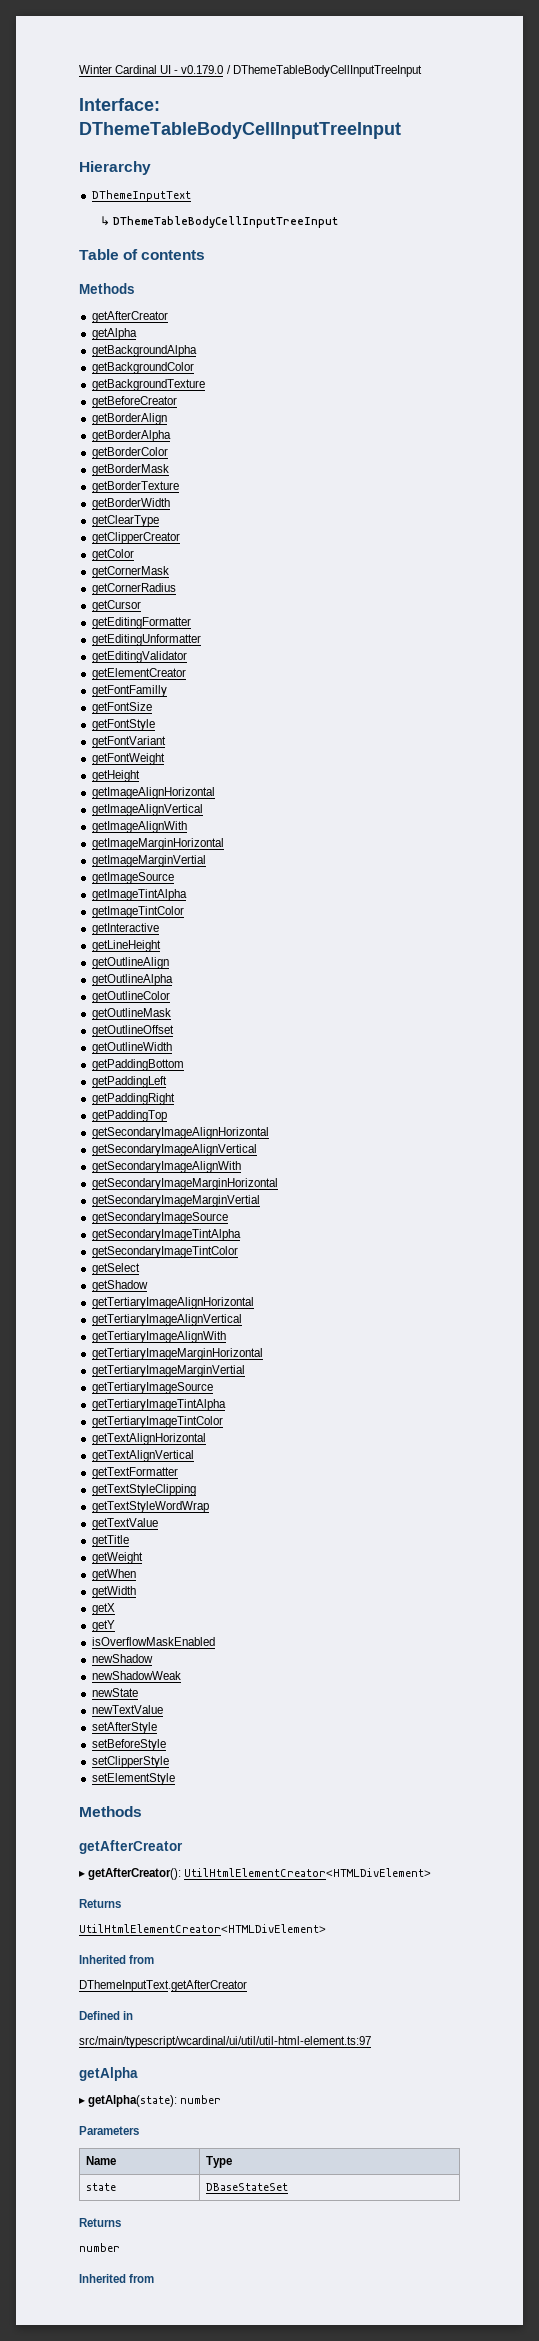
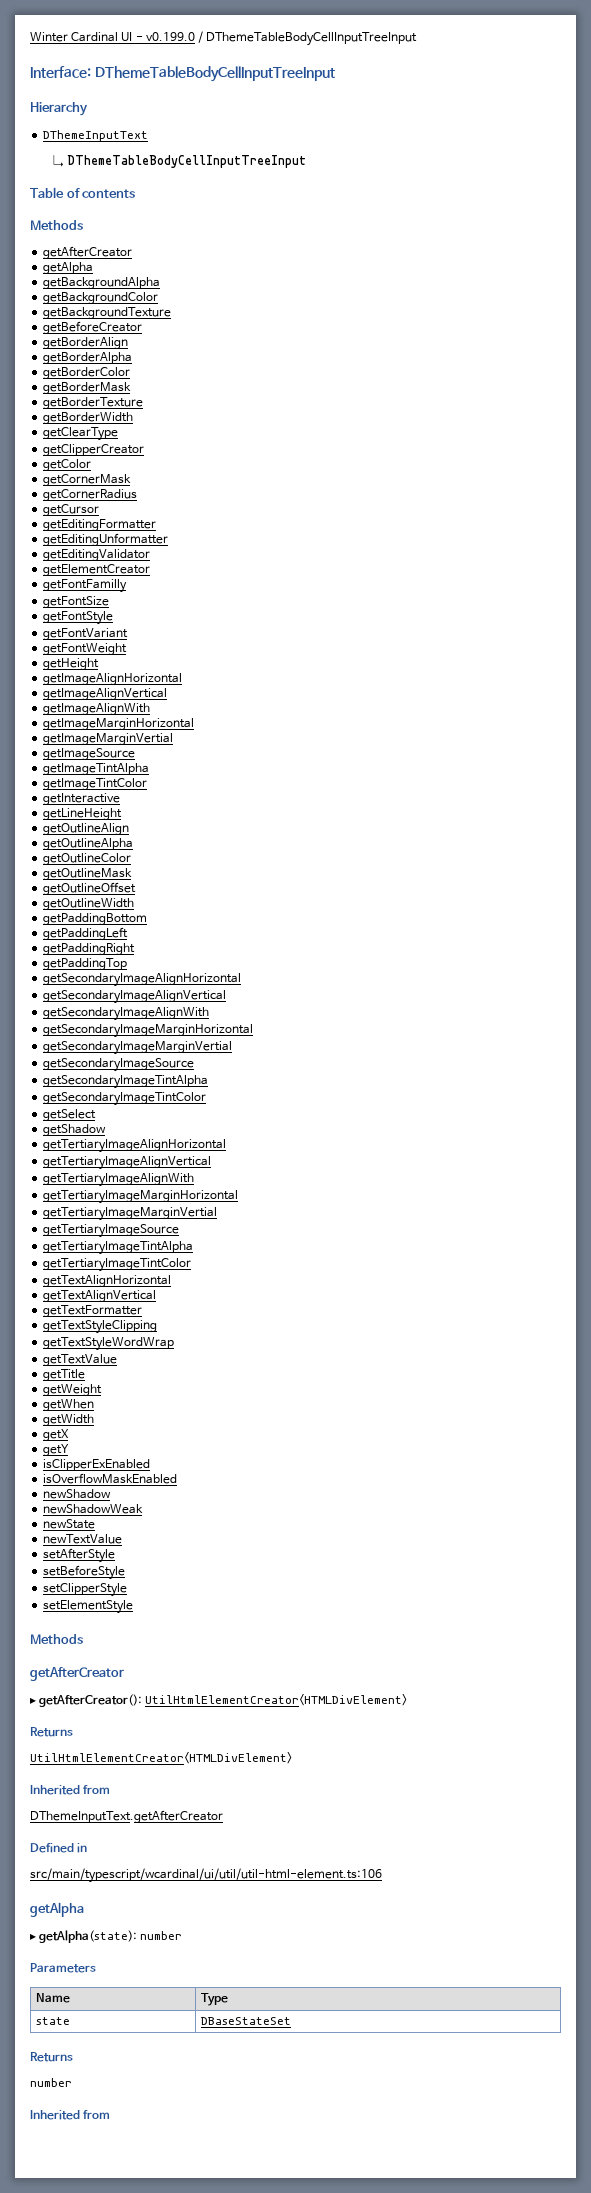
[181,65,224,74] v0.179.0 -> [145,32,195,41] v0.199.0
(115, 1626) none -> [43,1459,151,1471] // isClipperExEnabled
[79,2036,371,2048] src/main/typescript/wcardinal/ui/util/util-html-element.ts:97 -> [30,1868,382,1883] src/main/typescript/wcardinal/ui/util/util-html-element.ts:106

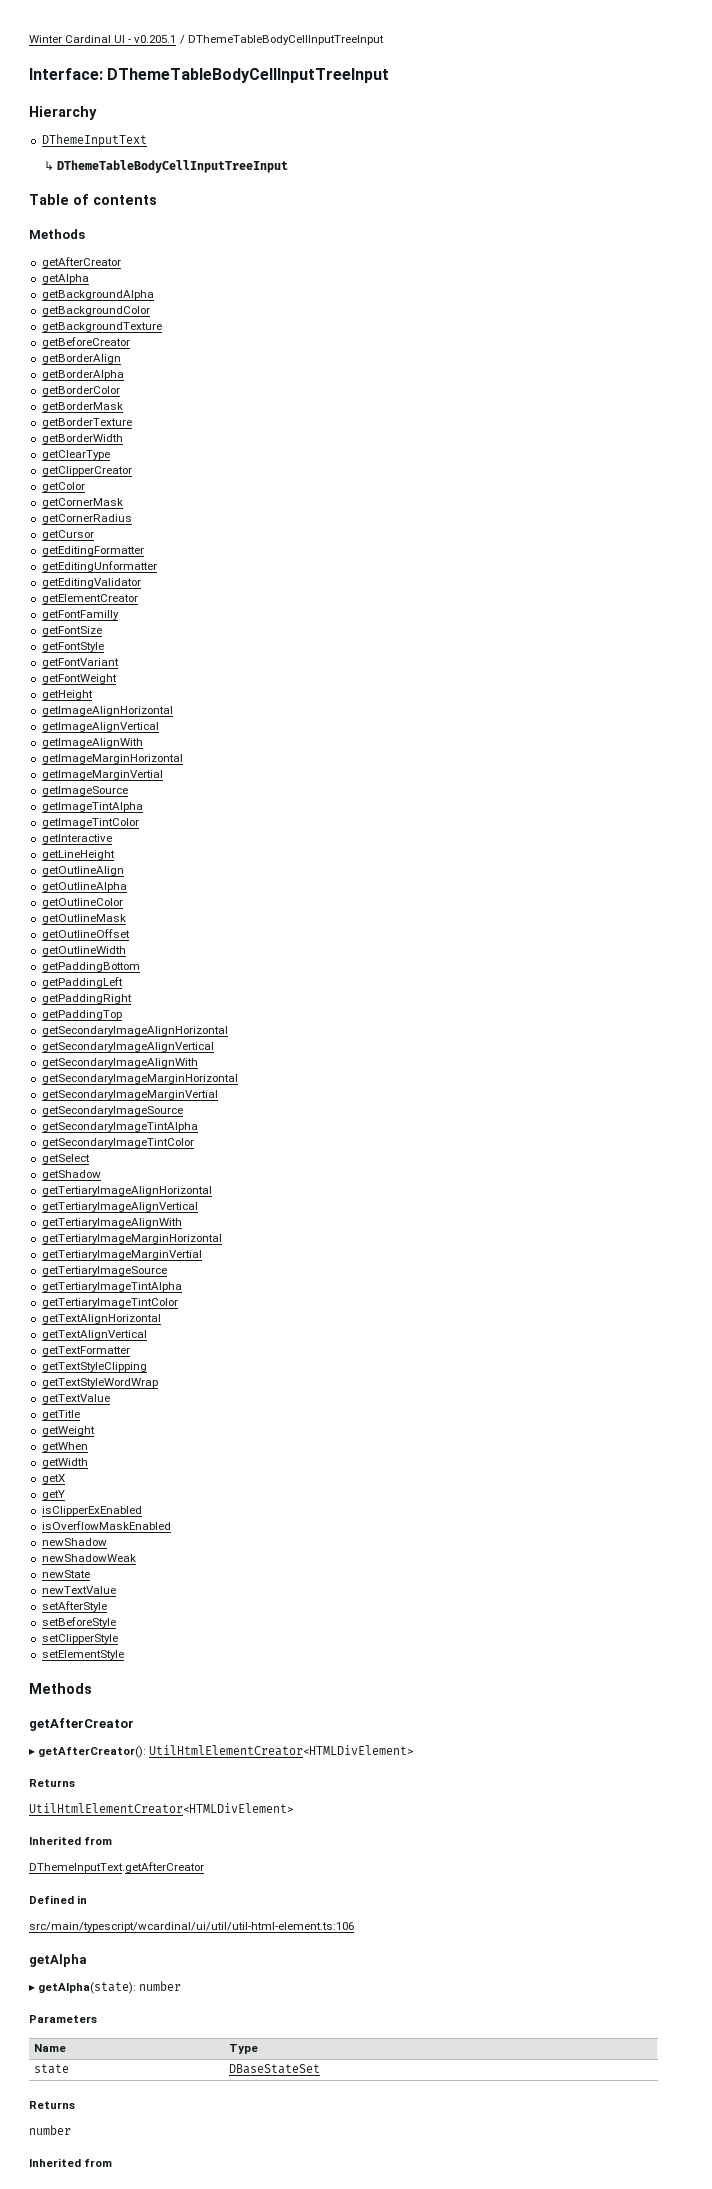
[145,32,195,41] v0.199.0 -> [134,35,177,43] v0.205.1

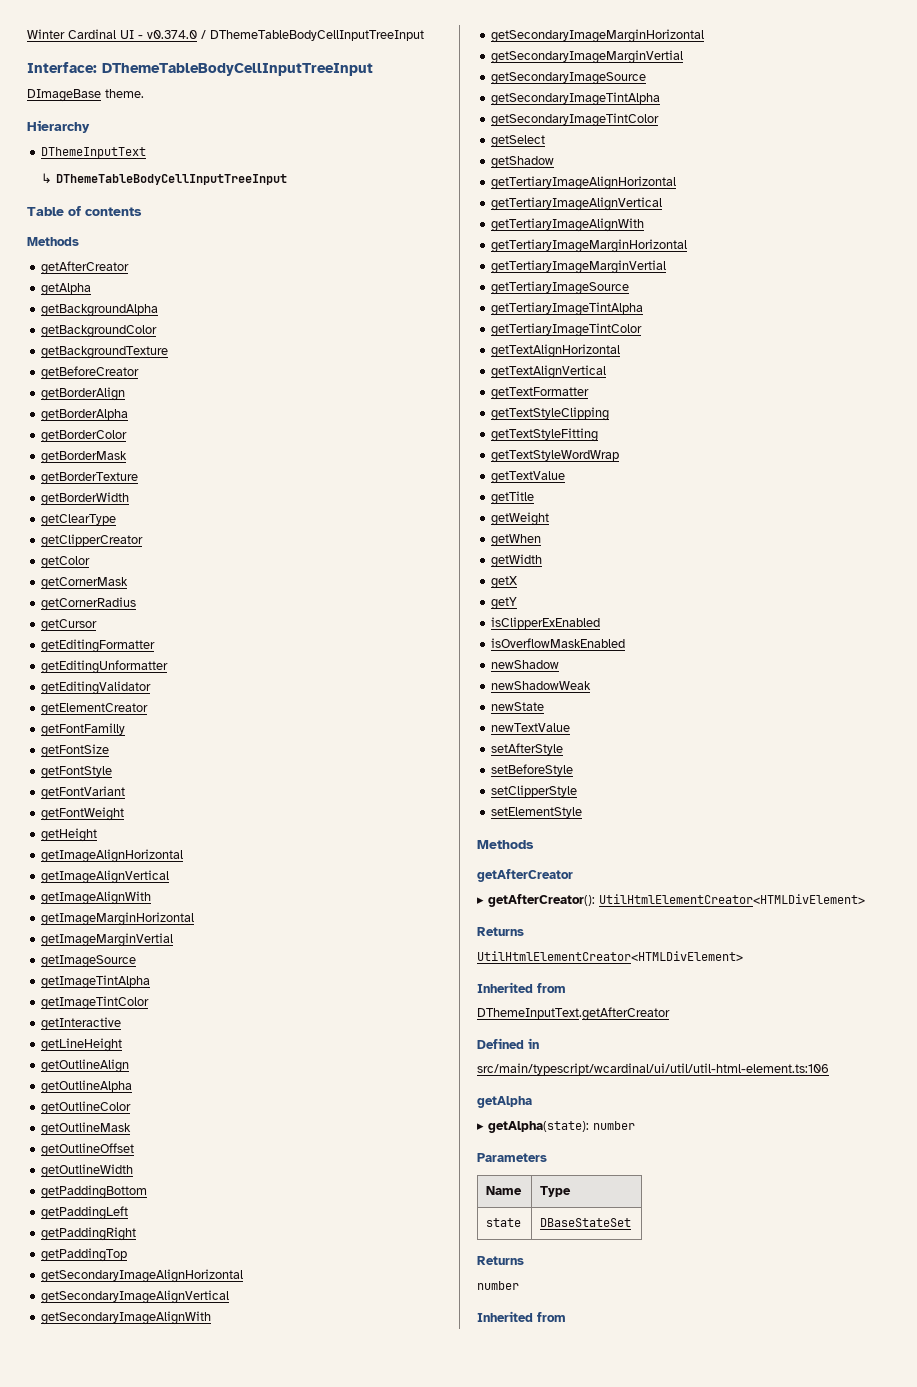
[134,35,177,43] v0.205.1 -> [147,30,197,39] v0.374.0
(390, 75) none -> [27,89,144,102] // DImageBase theme.
(147, 1367) none -> [490,428,598,442] // getTextStyleFitting

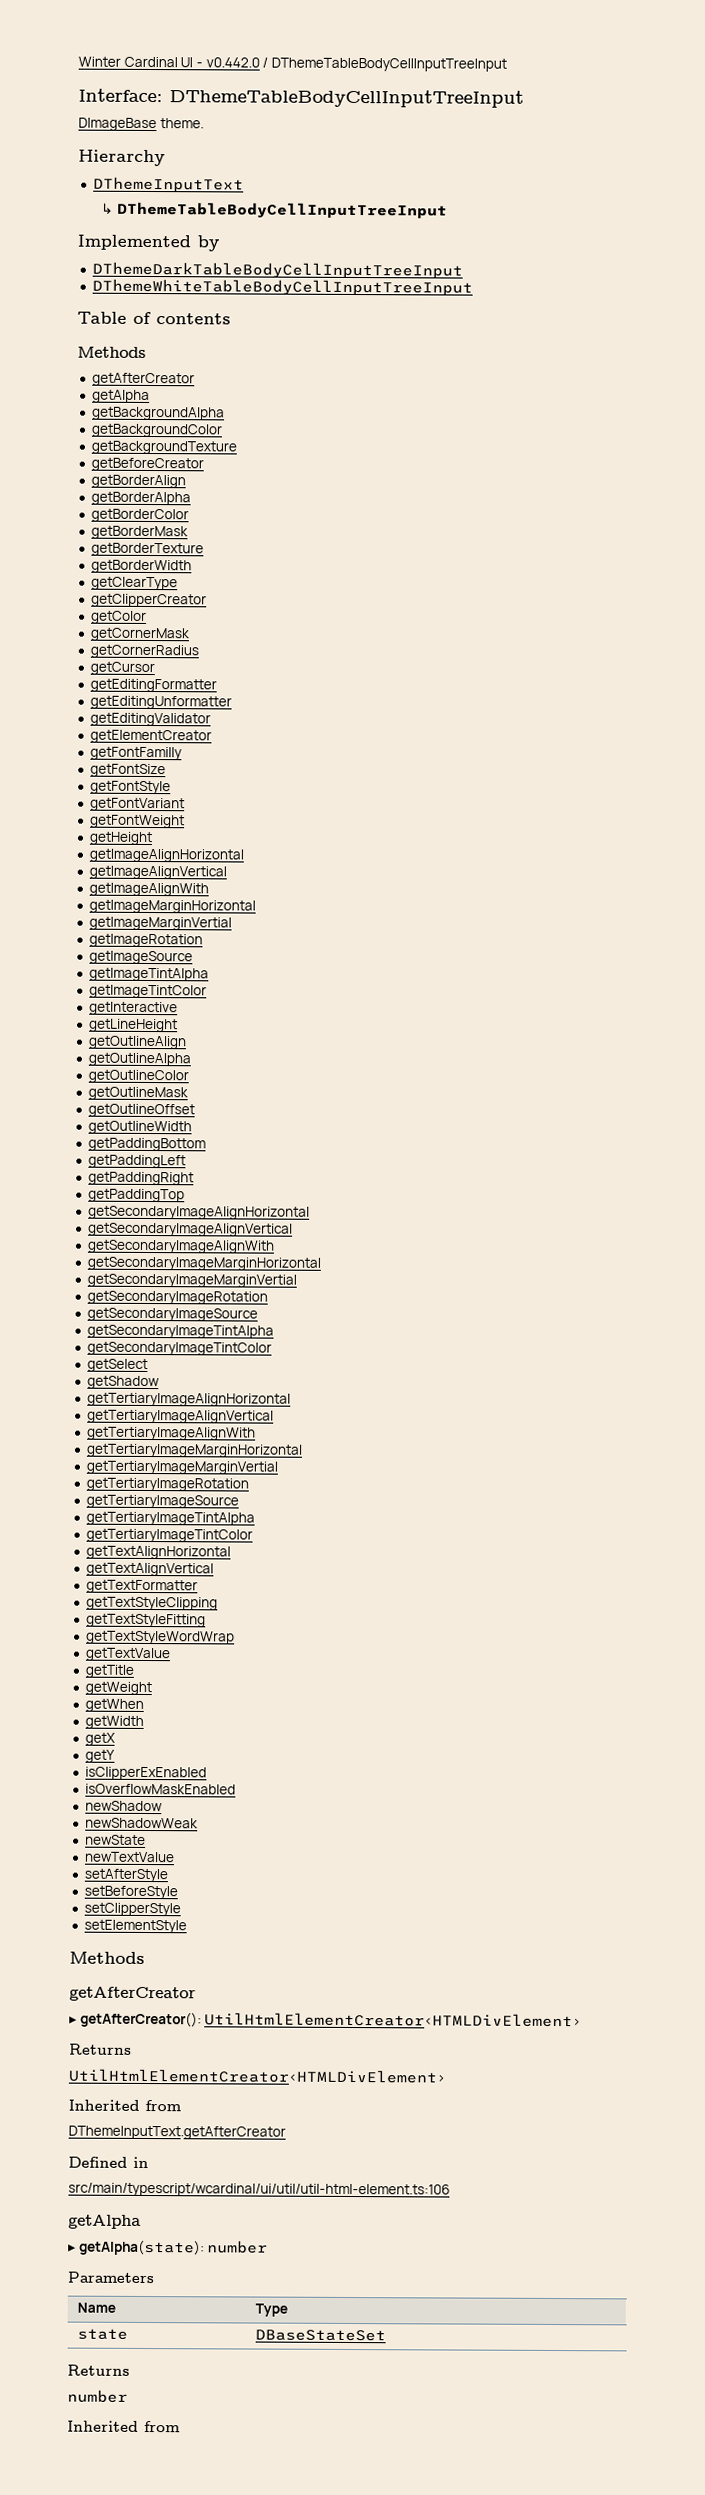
[147,30,197,39] v0.374.0 -> [205,57,260,68] v0.442.0
(288, 179) none -> [77,234,219,252] [91,261,463,279] [91,278,473,296] // Implemented by // DThemeDarkTableBodyCellInputTreeInput // DThemeWhiteTableBodyCellInputTreeInput
(173, 940) none -> [88,933,203,948] // getImageRotation
(683, 57) none -> [86,1290,268,1305] // getSecondaryImageRotation
(666, 267) none -> [85,1477,249,1492] // getTertiaryImageRotation

